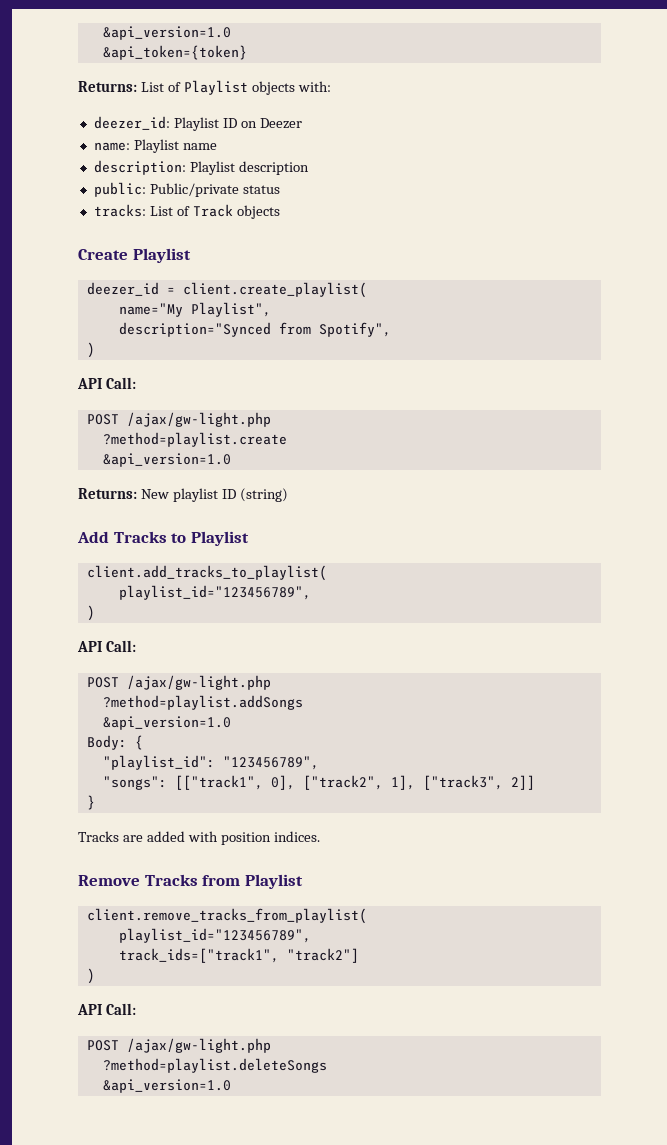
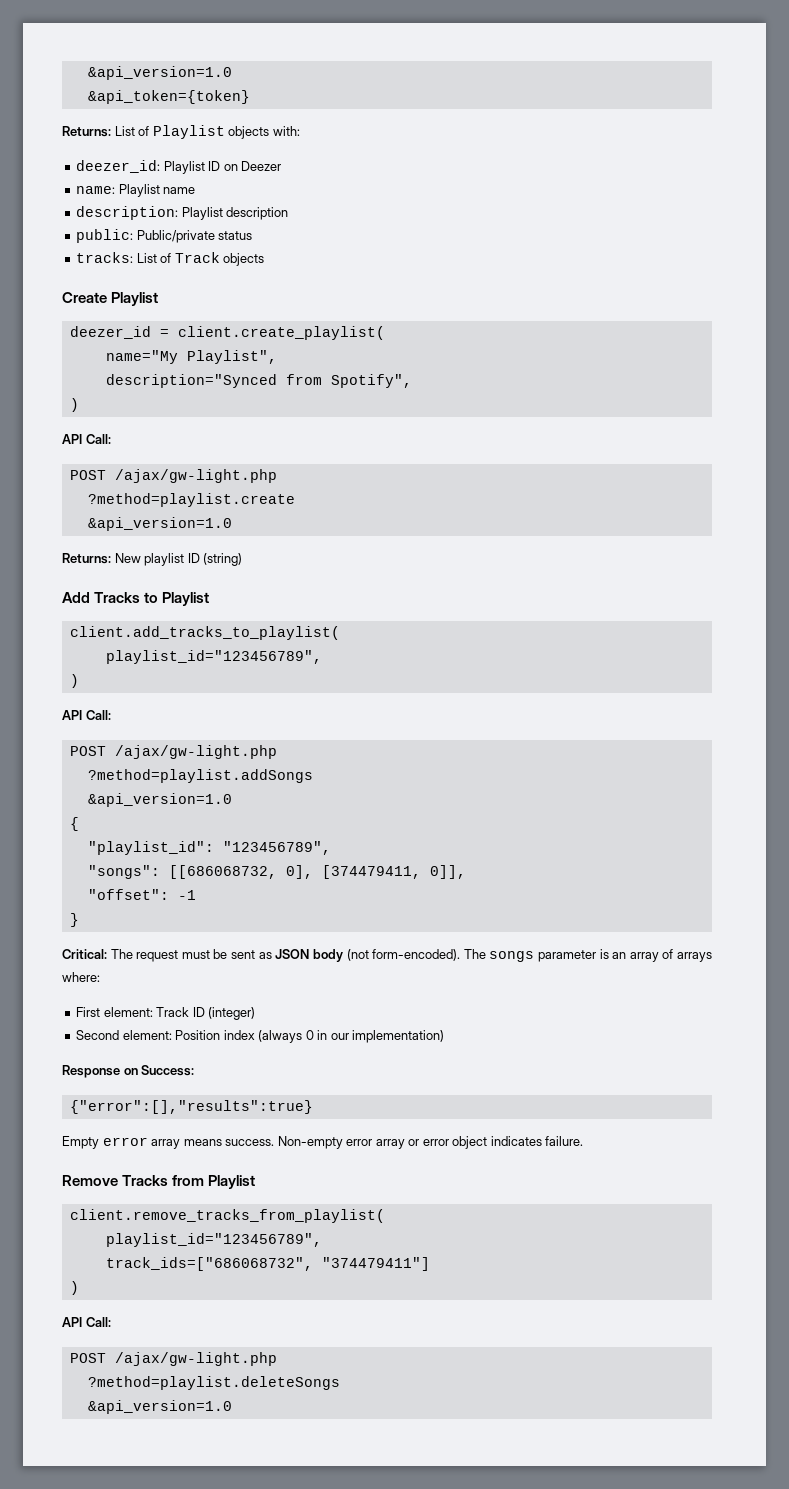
[86,735,127,750] Body: -> (232, 800) none
[174,775,535,790] [86,795,95,810] [78,831,320,845] [["track1", 0], ["track2", 1], ["track3", 2]] // } // Tracks are added with position indices. -> [168,865,466,879] [87,889,196,900] [69,913,79,927] [62,949,712,962] [62,972,100,982] [76,1007,256,1020] [76,1030,445,1043] [62,1065,195,1078] [69,1100,313,1114] [62,1136,584,1149] [[686068732, 0], [374479411, 0]], // "offset": -1 // } // Critical: The request must be sent as JSON body (not form-encoded). The songs parameter is an array of arrays where: // First element: Track ID (integer) // Second element: Position index (always 0 in our implementation) // Response on Success: // {"error":[],"results":true} // Empty error array means success. Non-empty error array or error object indicates failure.
[118,948,359,963] track_ids=["track1", "track2"] -> [105,1257,430,1271] track_ids=["686068732", "374479411"]

